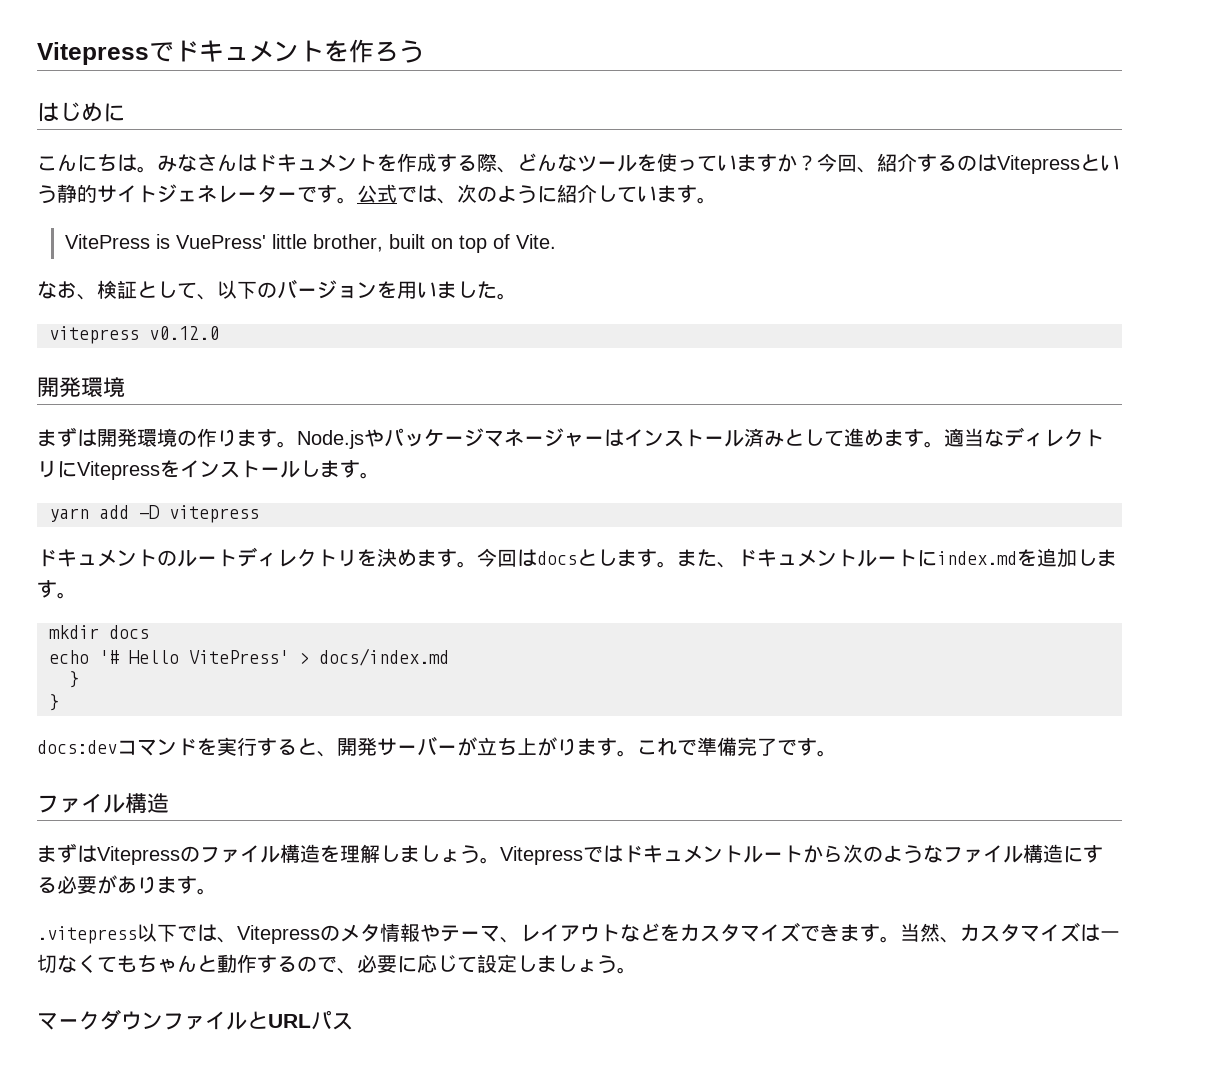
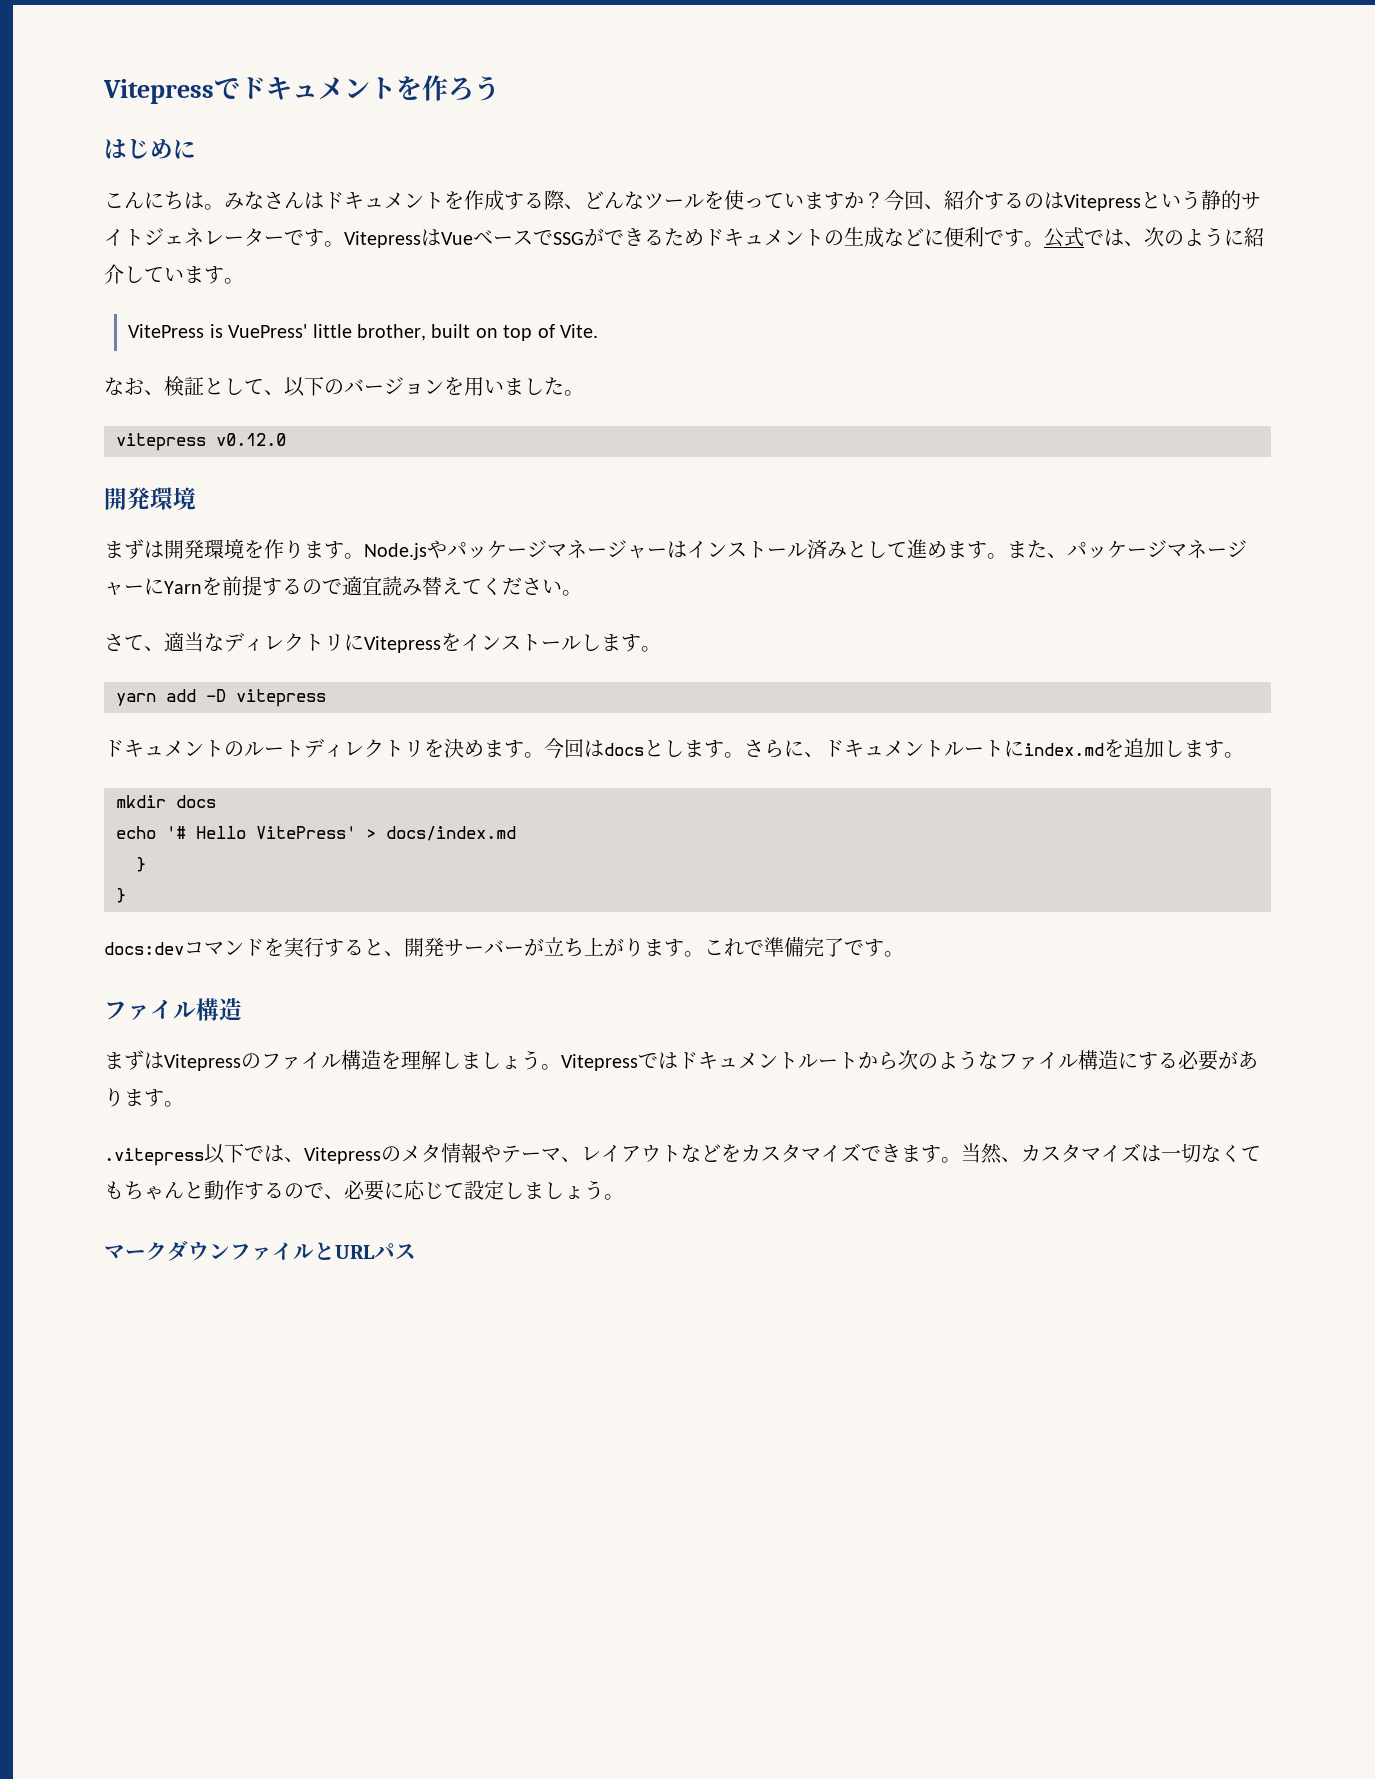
(357, 200) none -> [344,227,1044,248] VitepressはVueベースでSSGができるためドキュメントの生成などに便利です。
[177,430,197,446] の -> [244,540,264,558] を
(944, 444) none -> [1007,539,1247,559] [104,576,582,596] [104,634,164,651] また、パッケージマネージャーにYarnを前提するので適宜読み替えてください。 // さて、
[677,549,717,567] また -> [744,739,804,758] さらに

